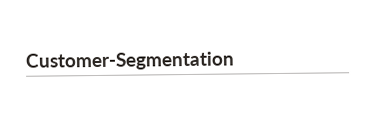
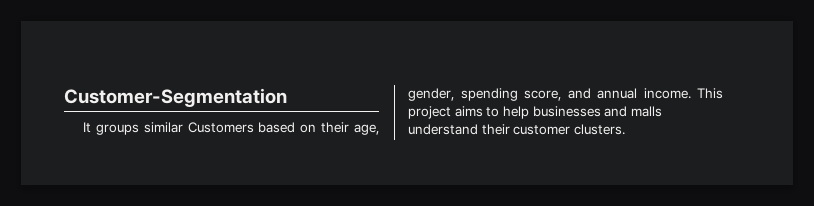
(235, 61) none -> [82,122,379,135] [408,88,723,101] [408,106,662,119] [408,124,625,135] // It groups similar Customers based on their age, gender, spending score, and annual income. This project aims to help businesses and malls understand their customer clusters.

